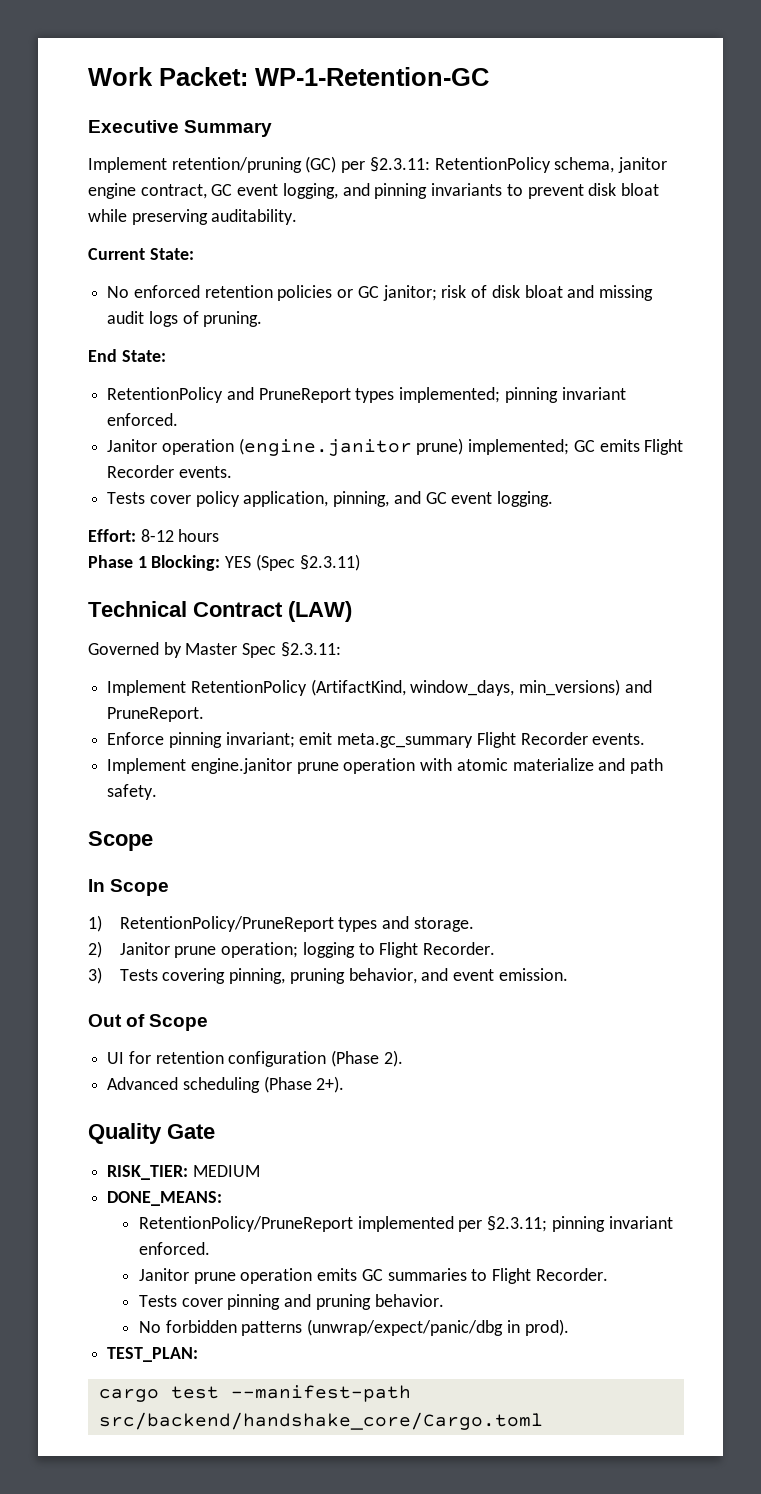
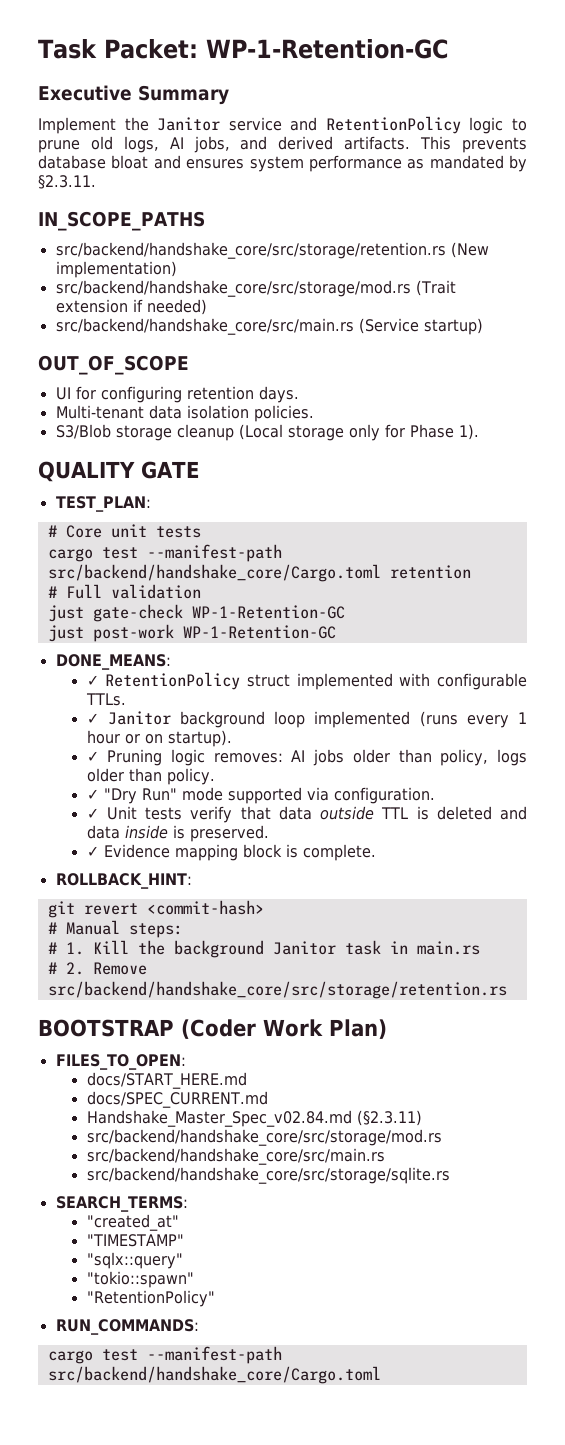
[88,67,153,86] Work -> [38,39,97,59] Task
[171,156,668,173] [88,183,659,199] [88,209,298,225] [88,248,194,260] [107,285,653,301] [107,311,263,327] [88,349,166,362] [107,387,626,403] [107,413,179,426] [107,438,684,456] [107,465,232,478] [107,491,554,507] [88,529,220,542] [88,554,360,571] [88,601,352,622] [88,642,341,658] [107,679,652,696] [107,707,205,722] [107,732,646,748] [107,758,664,774] [107,784,158,800] [88,831,153,851] [88,879,170,896] [88,915,474,932] [88,941,496,958] [88,967,568,984] [88,1014,209,1031] [107,1050,403,1067] [107,1076,345,1093] [88,1123,215,1144] [107,1165,260,1180] [107,1191,223,1206] [138,1216,673,1232] [138,1242,210,1255] [138,1268,608,1284] [138,1294,444,1310] [138,1319,569,1336] [107,1347,199,1362] retention/pruning (GC) per §2.3.11: RetentionPolicy schema, janitor engine contract, GC event logging, and pinning invariants to prevent disk bloat while preserving auditability. // Current State: // No enforced retention policies or GC janitor; risk of disk bloat and missing audit logs of pruning. // End State: // RetentionPolicy and PruneReport types implemented; pinning invariant enforced. // Janitor operation (engine.janitor prune) implemented; GC emits Flight Recorder events. // Tests cover policy application, pinning, and GC event logging. // Effort: 8-12 hours // Phase 1 Blocking: YES (Spec §2.3.11) // Technical Contract (LAW) // Governed by Master Spec §2.3.11: // Implement RetentionPolicy (ArtifactKind, window_days, min_versions) and PruneReport. // Enforce pinning invariant; emit meta.gc_summary Flight Recorder events. // Implement engine.janitor prune operation with atomic materialize and path safety. // Scope // In Scope // 1) RetentionPolicy/PruneReport types and storage. // 2) Janitor prune operation; logging to Flight Recorder. // 3) Tests covering pinning, pruning behavior, and event emission. // Out of Scope // UI for retention configuration (Phase 2). // Advanced scheduling (Phase 2+). // Quality Gate // RISK_TIER: MEDIUM // DONE_MEANS: // RetentionPolicy/PruneReport implemented per §2.3.11; pinning invariant enforced. // Janitor prune operation emits GC summaries to Flight Recorder. // Tests cover pinning and pruning behavior. // No forbidden patterns (unwrap/expect/panic/dbg in prod). // TEST_PLAN: -> [124,116,527,134] [38,136,527,153] [38,155,527,172] [38,175,96,189] [38,211,205,231] [55,242,489,259] [55,261,177,278] [55,280,456,297] [55,299,207,315] [55,318,483,335] [38,355,189,375] [55,386,299,403] [55,405,314,422] [55,424,479,441] [38,461,200,482] [55,496,151,512] [47,524,201,538] [47,544,282,562] [47,564,471,582] [47,584,201,599] [47,604,345,622] [47,624,336,642] [55,654,171,670] [86,672,527,690] [85,693,126,706] [86,711,527,728] [86,730,232,747] [86,749,527,766] [86,768,215,785] [86,787,435,804] [86,806,527,823] [86,825,269,842] [86,844,376,861] [55,873,192,889] [47,900,264,918] [47,920,183,938] [47,940,480,958] [47,962,147,975] [47,981,507,999] [38,1019,387,1039] [55,1054,186,1070] [86,1072,247,1089] [86,1091,268,1108] [86,1110,422,1127] [86,1129,442,1146] [86,1148,385,1165] [86,1167,450,1184] [55,1196,188,1212] [86,1214,179,1231] [86,1234,184,1247] [86,1252,183,1269] [86,1271,194,1288] [86,1290,215,1307] [55,1319,199,1335] the Janitor service and RetentionPolicy logic to prune old logs, AI jobs, and derived artifacts. This prevents database bloat and ensures system performance as mandated by §2.3.11. // IN_SCOPE_PATHS // src/backend/handshake_core/src/storage/retention.rs (New implementation) // src/backend/handshake_core/src/storage/mod.rs (Trait extension if needed) // src/backend/handshake_core/src/main.rs (Service startup) // OUT_OF_SCOPE // UI for configuring retention days. // Multi-tenant data isolation policies. // S3/Blob storage cleanup (Local storage only for Phase 1). // QUALITY GATE // TEST_PLAN: // # Core unit tests // cargo test --manifest-path src/backend/handshake_core/Cargo.toml retention // # Full validation // just gate-check WP-1-Retention-GC // just post-work WP-1-Retention-GC // DONE_MEANS: // ✓ RetentionPolicy struct implemented with configurable TTLs. // ✓ Janitor background loop implemented (runs every 1 hour or on startup). // ✓ Pruning logic removes: AI jobs older than policy, logs older than policy. // ✓ "Dry Run" mode supported via configuration. // ✓ Unit tests verify that data outside TTL is deleted and data inside is preserved. // ✓ Evidence mapping block is complete. // ROLLBACK_HINT: // git revert <commit-hash> // # Manual steps: // # 1. Kill the background Janitor task in main.rs // # 2. Remove src/backend/handshake_core/src/storage/retention.rs // BOOTSTRAP (Coder Work Plan) // FILES_TO_OPEN: // docs/START_HERE.md // docs/SPEC_CURRENT.md // Handshake_Master_Spec_v02.84.md (§2.3.11) // src/backend/handshake_core/src/storage/mod.rs // src/backend/handshake_core/src/main.rs // src/backend/handshake_core/src/storage/sqlite.rs // SEARCH_TERMS: // "created_at" // "TIMESTAMP" // "sqlx::query" // "tokio::spawn" // "RetentionPolicy" // RUN_COMMANDS:

